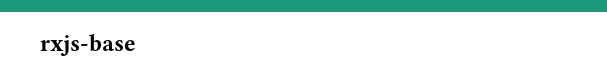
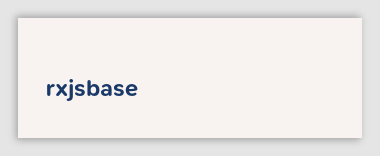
[40,34,136,56] rxjs-base -> [46,79,138,102] rxjsbase

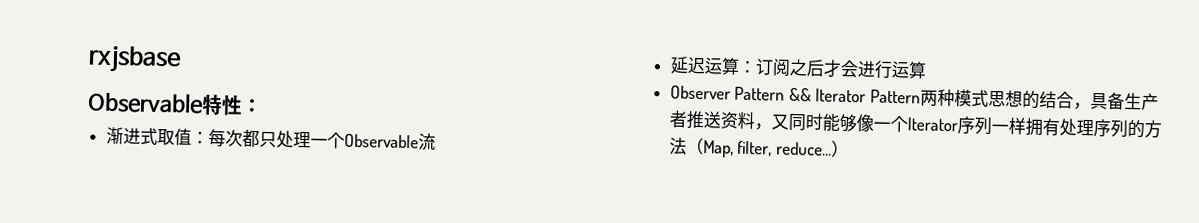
(138, 90) none -> [87,91,263,116] [105,126,436,151] [669,56,927,79] [669,85,1160,111] [668,110,1162,139] [668,137,849,159] // Observable特性： // 渐进式取值：每次都只处理一个Observable流 // 延迟运算：订阅之后才会进行运算 // Observer Pattern && Iterator Pattern两种模式思想的结合，具备生产者推送资料，又同时能够像一个Iterator序列一样拥有处理序列的方法（Map, filter, reduce...）

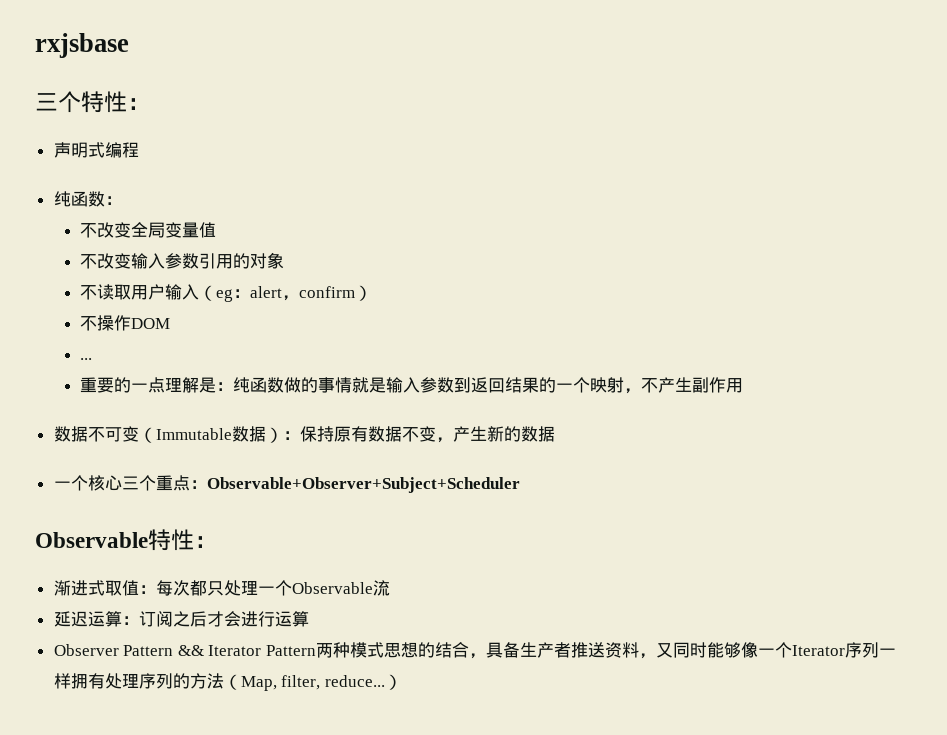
(182, 59) none -> [35,91,150,113] [53,142,139,158] [53,191,122,207] [79,222,216,238] [79,252,284,269] [79,284,372,302] [79,315,170,331] [79,358,92,360] [79,377,743,394] [53,426,555,443] [53,475,520,493] // 三个特性： // 声明式编程 // 纯函数： // 不改变全局变量值 // 不改变输入参数引用的对象 // 不读取用户输入（eg：alert，confirm） // 不操作DOM // ... // 重要的一点理解是：纯函数做的事情就是输入参数到返回结果的一个映射，不产生副作用 // 数据不可变（Immutable数据）：保持原有数据不变，产生新的数据 // 一个核心三个重点：Observable+Observer+Subject+Scheduler

